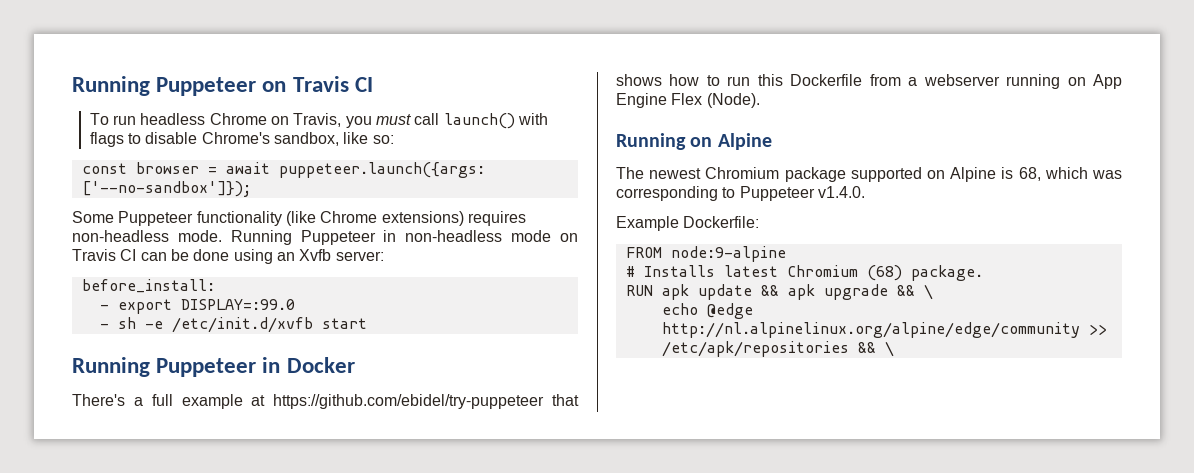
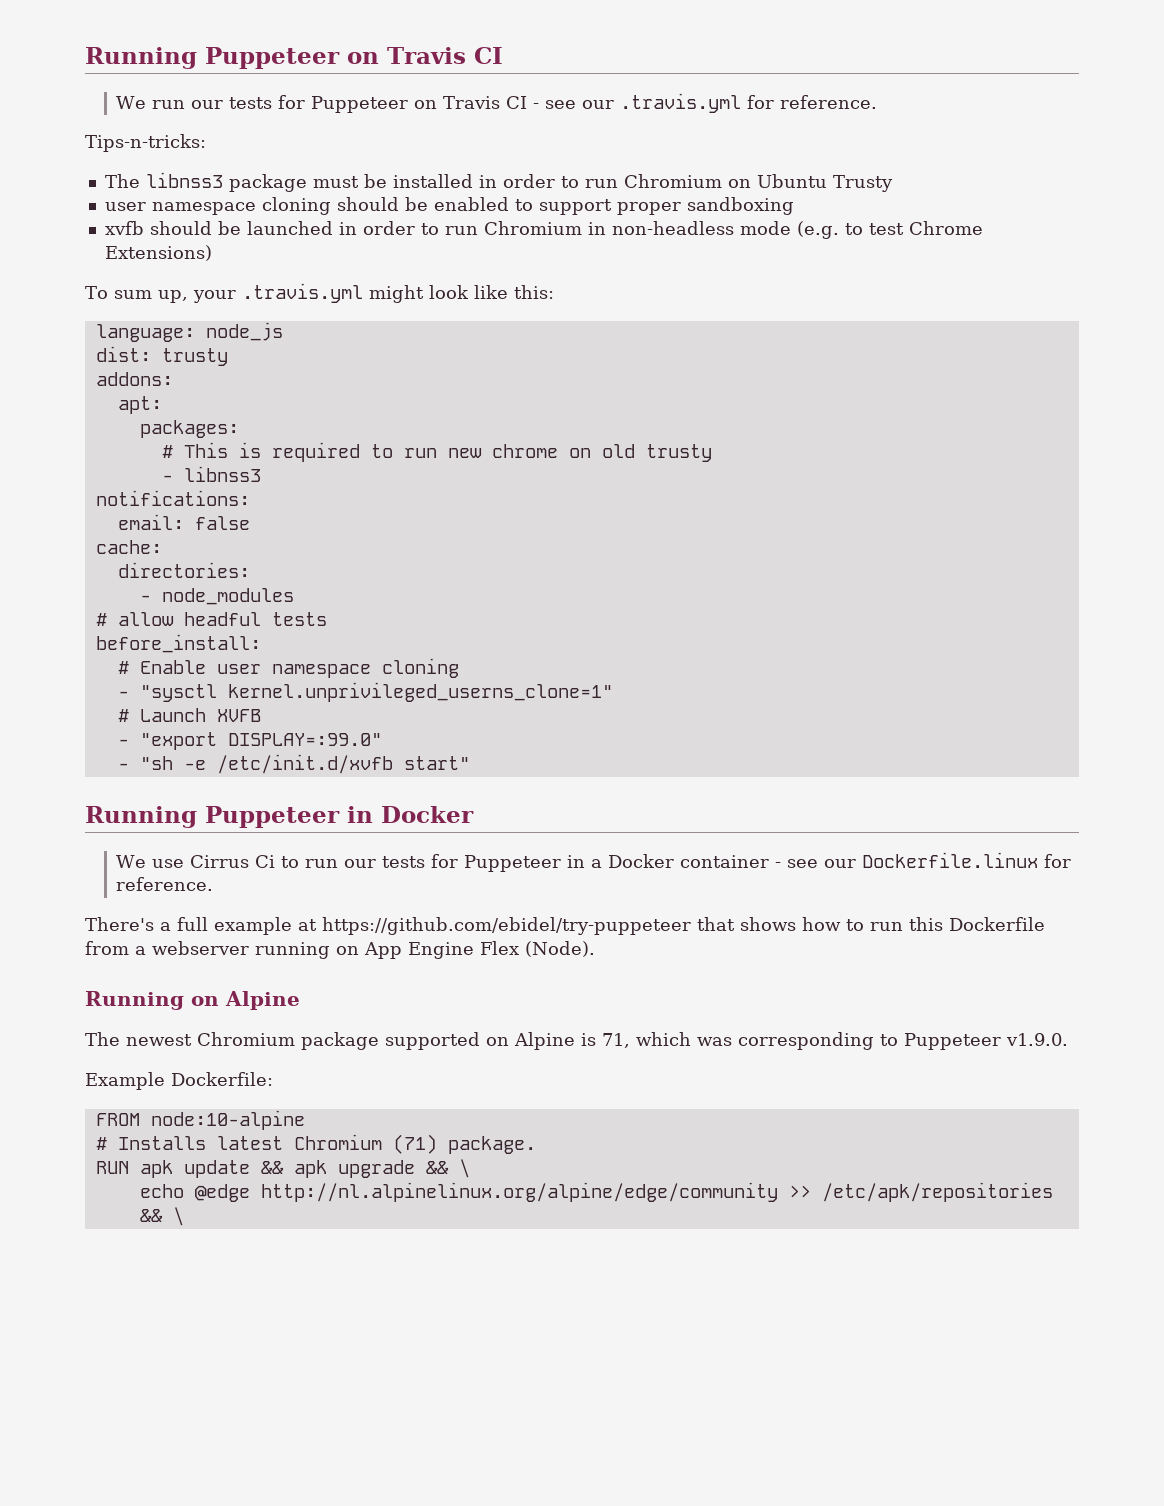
[89,113,549,129] [89,132,394,147] [81,162,485,178] [81,181,251,197] [72,211,526,226] [72,230,578,245] [72,249,384,264] [81,279,215,293] [99,299,295,314] [99,317,136,329] To run headless Chrome on Travis, you must call launch() with flags to disable Chrome's sandbox, like so: // const browser = await puppeteer.launch({args: ['--no-sandbox']}); // Some Puppeteer functionality (like Chrome extensions) requires non-headless mode. Running Puppeteer in non-headless mode on Travis CI can be done using an Xvfb server: // before_install: // - export DISPLAY=:99.0 // - sh -> [116,93,878,113] [85,134,206,152] [104,172,893,192] [104,197,794,215] [104,221,983,239] [104,245,212,261] [85,283,554,303] [95,322,283,342] [95,346,228,366] [95,372,173,386] [117,396,162,414] [139,420,239,438] [161,442,712,462] [161,466,261,482] [95,490,250,506] [117,514,250,530] [95,540,162,554] [117,562,250,578] [139,588,294,605] [95,612,327,626] [95,634,261,653] [117,658,459,678] [117,682,613,702] [117,708,261,722] [117,732,382,750] [117,756,173,770] We run our tests for Puppeteer on Travis CI - see our .travis.yml for reference. // Tips-n-tricks: // The libnss3 package must be installed in order to run Chromium on Ubuntu Trusty // user namespace cloning should be enabled to support proper sandboxing // xvfb should be launched in order to run Chromium in non-headless mode (e.g. to test Chrome Extensions) // To sum up, your .travis.yml might look like this: // language: node_js // dist: trusty // addons: // apt: // packages: // # This is required to run new chrome on old trusty // - libnss3 // notifications: // email: false // cache: // directories: // - node_modules // # allow headful tests // before_install: // # Enable user namespace cloning // - "sysctl kernel.unprivileged_userns_clone=1" // # Launch XVFB // - "export DISPLAY=:99.0" // - "sh
[321,318,367,329] start -> [403,756,470,770] start"
(355, 365) none -> [116,852,1072,872] [116,877,214,891] // We use Cirrus Ci to run our tests for Puppeteer in a Docker container - see our Dockerfile.linux for reference.
[1018,167,1041,181] 68, -> [602,1033,630,1048] 71,
[817,186,865,198] v1.4.0. -> [1006,1033,1068,1046] v1.9.0.
[670,246,786,262] node:9-alpine -> [150,1110,305,1130] node:10-alpine
[866,265,902,281] (68) -> [392,1134,437,1154] (71)

